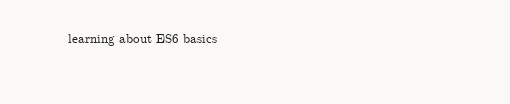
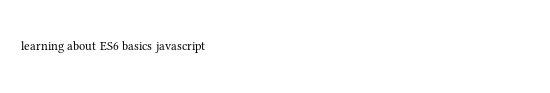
(217, 38) none -> [154,42,205,53] javascript

